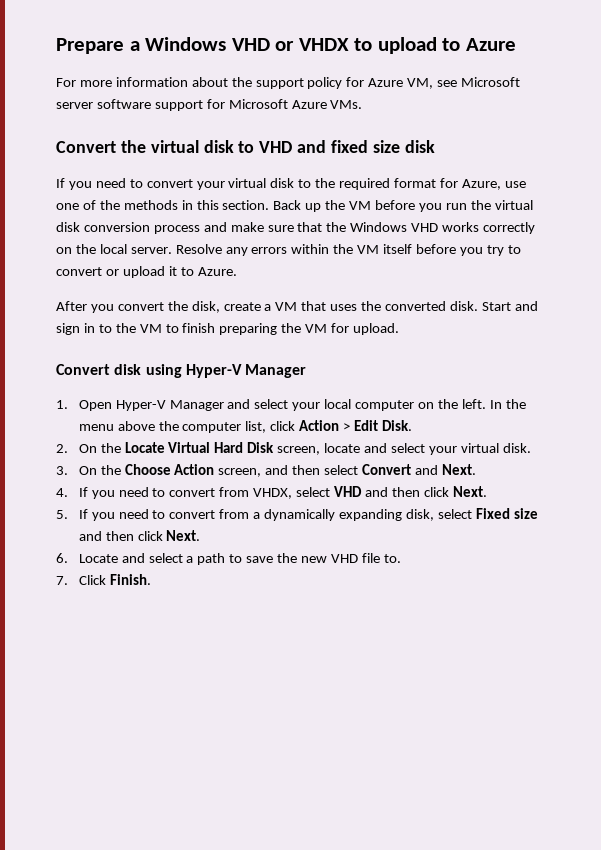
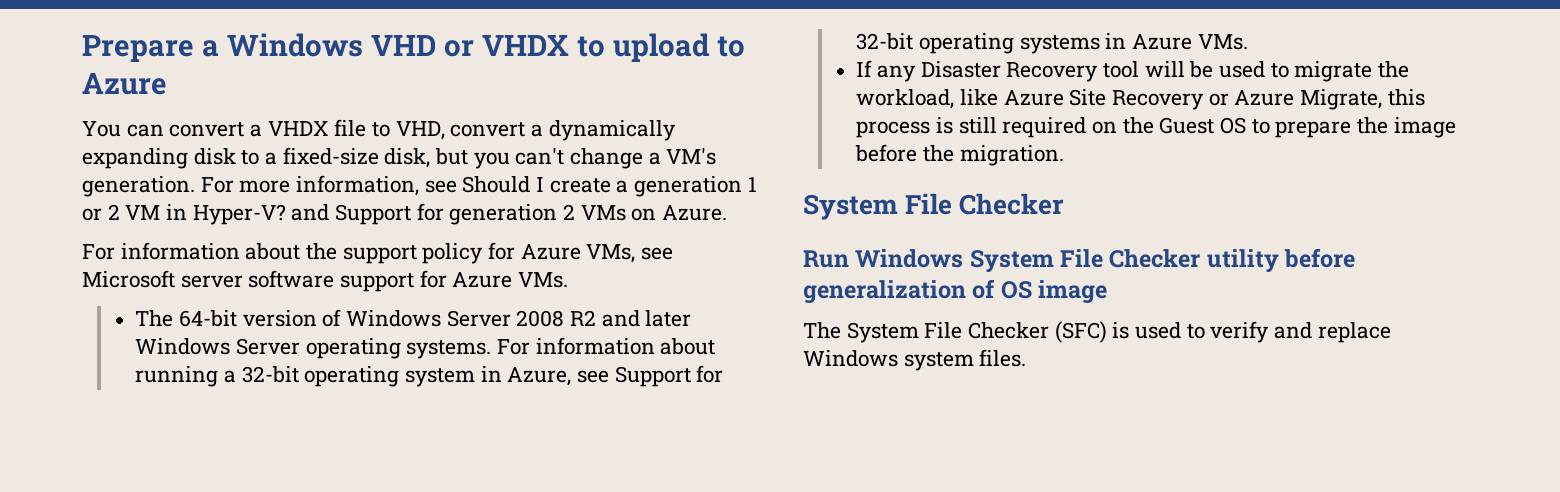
[56,78,112,87] For more -> [82,119,676,141] [82,147,717,169] [82,175,757,197] [82,203,728,225] [82,244,115,260] You can convert a VHDX file to VHD, convert a dynamically expanding disk to a fixed-size disk, but you can't change a VM's generation. For more information, see Should I create a generation 1 or 2 VM in Hyper-V? and Support for generation 2 VMs on Azure. // For
[407,78,434,89] VM, -> [586,244,636,263] VMs,
[228,99,363,109] [56,140,435,153] [56,178,526,190] [56,200,533,212] [56,222,536,234] [56,244,521,256] [56,266,237,278] [56,301,538,313] [56,323,400,335] [56,364,307,378] [56,399,526,411] [78,420,412,433] [56,442,531,455] [56,464,476,477] [56,486,487,499] [56,508,538,521] [78,530,201,541] [56,553,401,565] [56,574,151,585] Microsoft Azure VMs. // Convert the virtual disk to VHD and fixed size disk // If you need to convert your virtual disk to the required format for Azure, use one of the methods in this section. Back up the VM before you run the virtual disk conversion process and make sure that the Windows VHD works correctly on the local server. Resolve any errors within the VM itself before you try to convert or upload it to Azure. // After you convert the disk, create a VM that uses the converted disk. Start and sign in to the VM to finish preparing the VM for upload. // Convert disk using Hyper-V Manager // 1. Open Hyper-V Manager and select your local computer on the left. In the menu above the computer list, click Action > Edit Disk. // 2. On the Locate Virtual Hard Disk screen, locate and select your virtual disk. // 3. On the Choose Action screen, and then select Convert and Next. // 4. If you need to convert from VHDX, select VHD and then click Next. // 5. If you need to convert from a dynamically expanding disk, select Fixed size and then click Next. // 6. Locate and select a path to save the new VHD file to. // 7. Click Finish. -> [452,272,569,288] [135,309,692,327] [135,337,716,359] [135,365,724,387] [856,33,1248,54] [856,60,1409,82] [856,89,1425,110] [856,117,1456,138] [855,144,1064,166] [803,193,1065,220] [803,248,1356,273] [803,279,1108,304] [803,321,1391,343] [803,349,1027,371] Azure VMs. // The 64-bit version of Windows Server 2008 R2 and later Windows Server operating systems. For information about running a 32-bit operating system in Azure, see Support for 32-bit operating systems in Azure VMs. // If any Disaster Recovery tool will be used to migrate the workload, like Azure Site Recovery or Azure Migrate, this process is still required on the Guest OS to prepare the image before the migration. // System File Checker // Run Windows System File Checker utility before generalization of OS image // The System File Checker (SFC) is used to verify and replace Windows system files.

